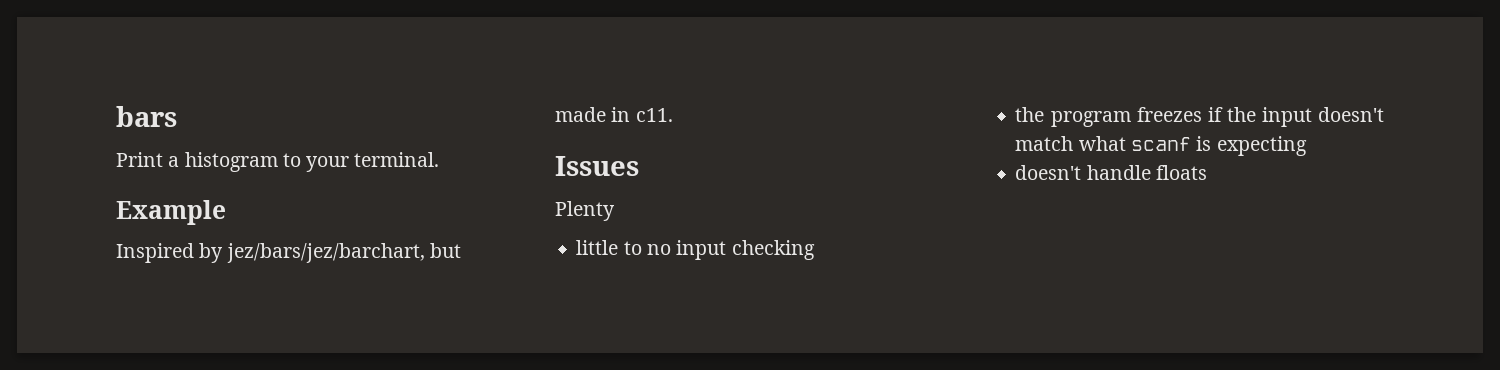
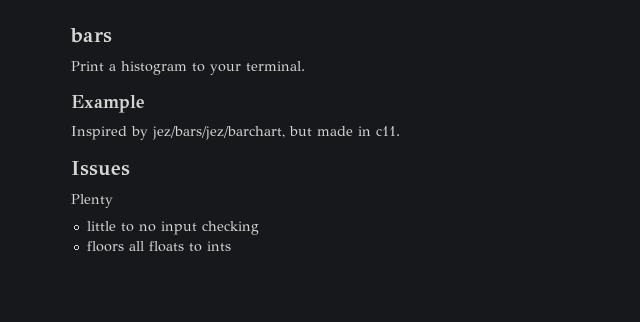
[1015,107,1384,127] [1015,136,1307,156] [1015,165,1207,180] the program freezes if the input doesn't match what scanf is expecting // doesn't handle floats -> [86,241,231,252] floors all floats to ints

